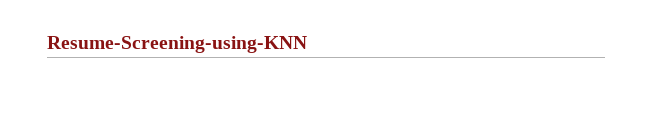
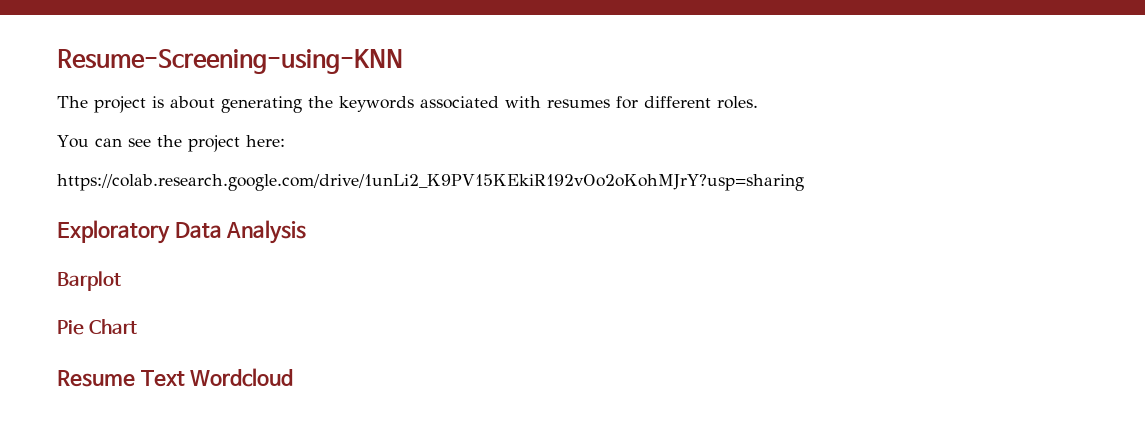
(307, 44) none -> [57,96,758,113] [57,135,285,152] [57,174,804,191] [57,220,307,244] [57,271,121,291] [57,319,138,335] [57,368,294,387] // The project is about generating the keywords associated with resumes for different roles. // You can see the project here: // https://colab.research.google.com/drive/1unLi2_K9PV15KEkiR192vOo2oKohMJrY?usp=sharing // Exploratory Data Analysis // Barplot // Pie Chart // Resume Text Wordcloud

